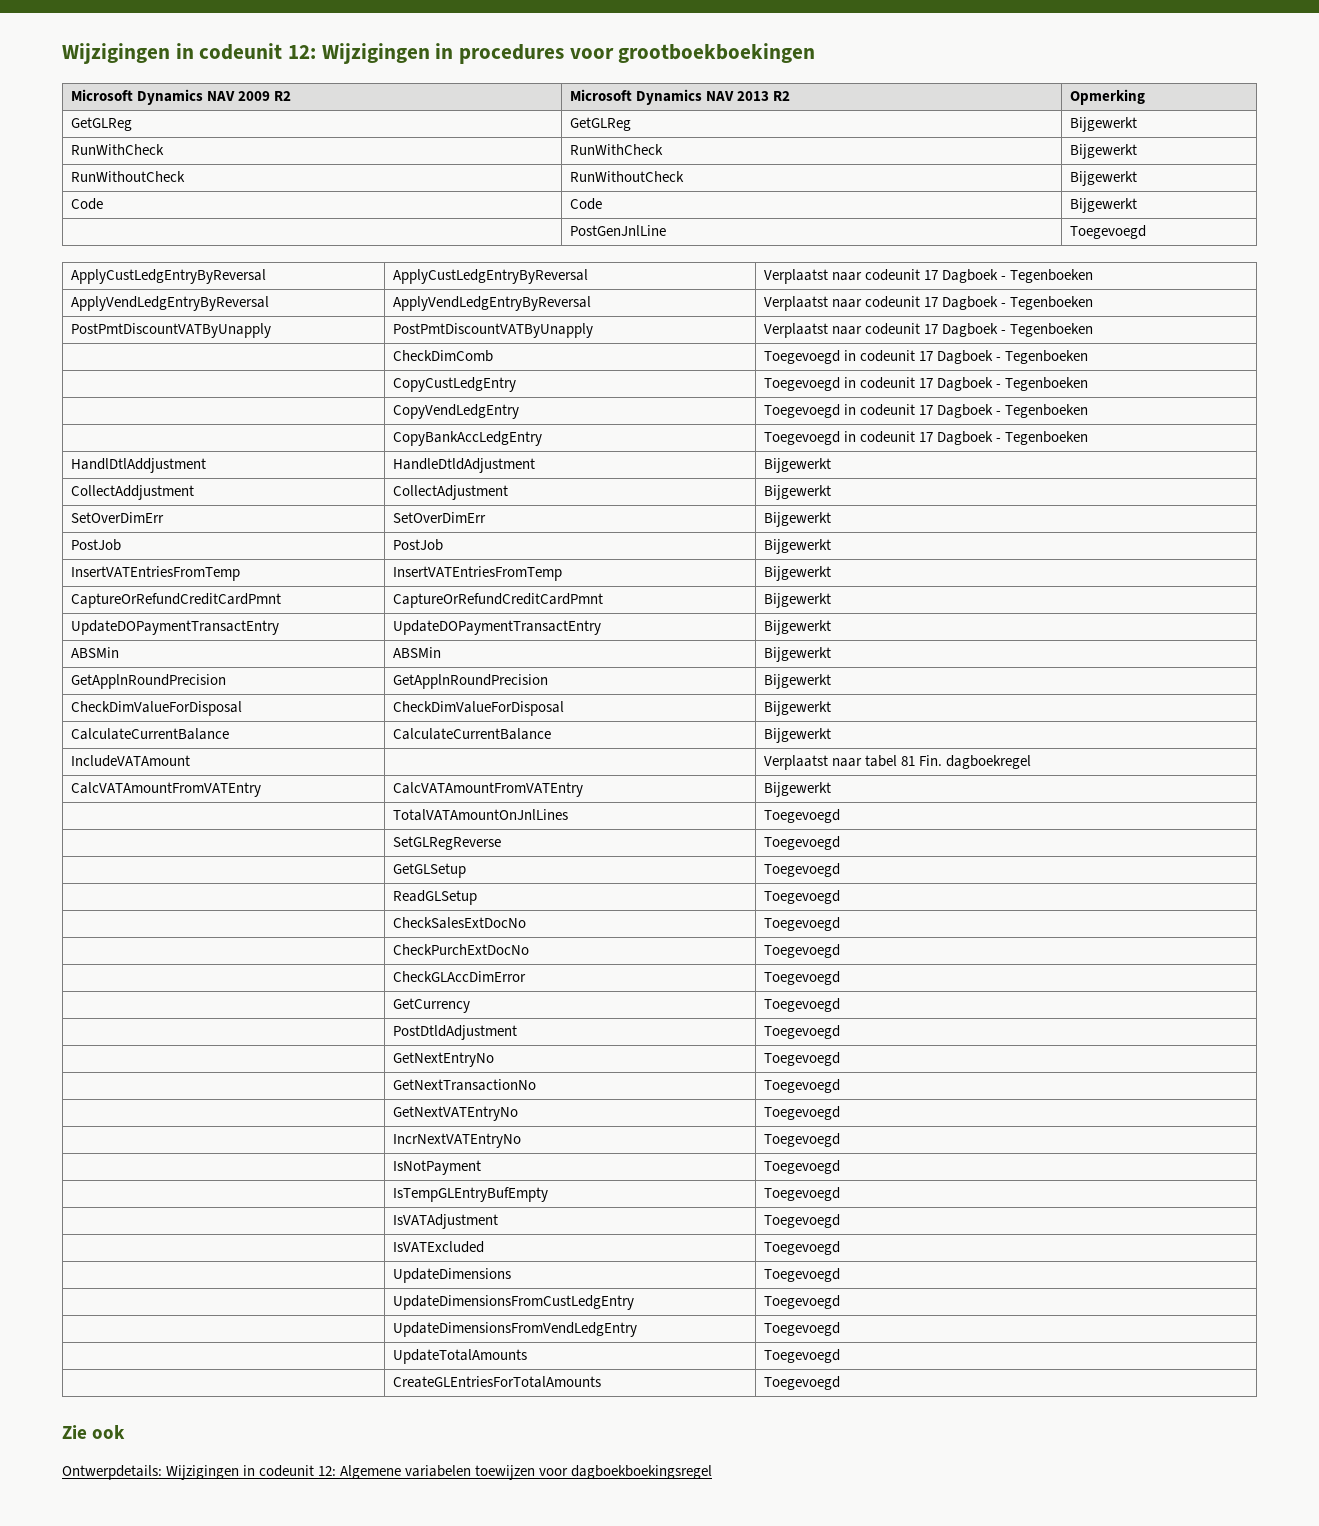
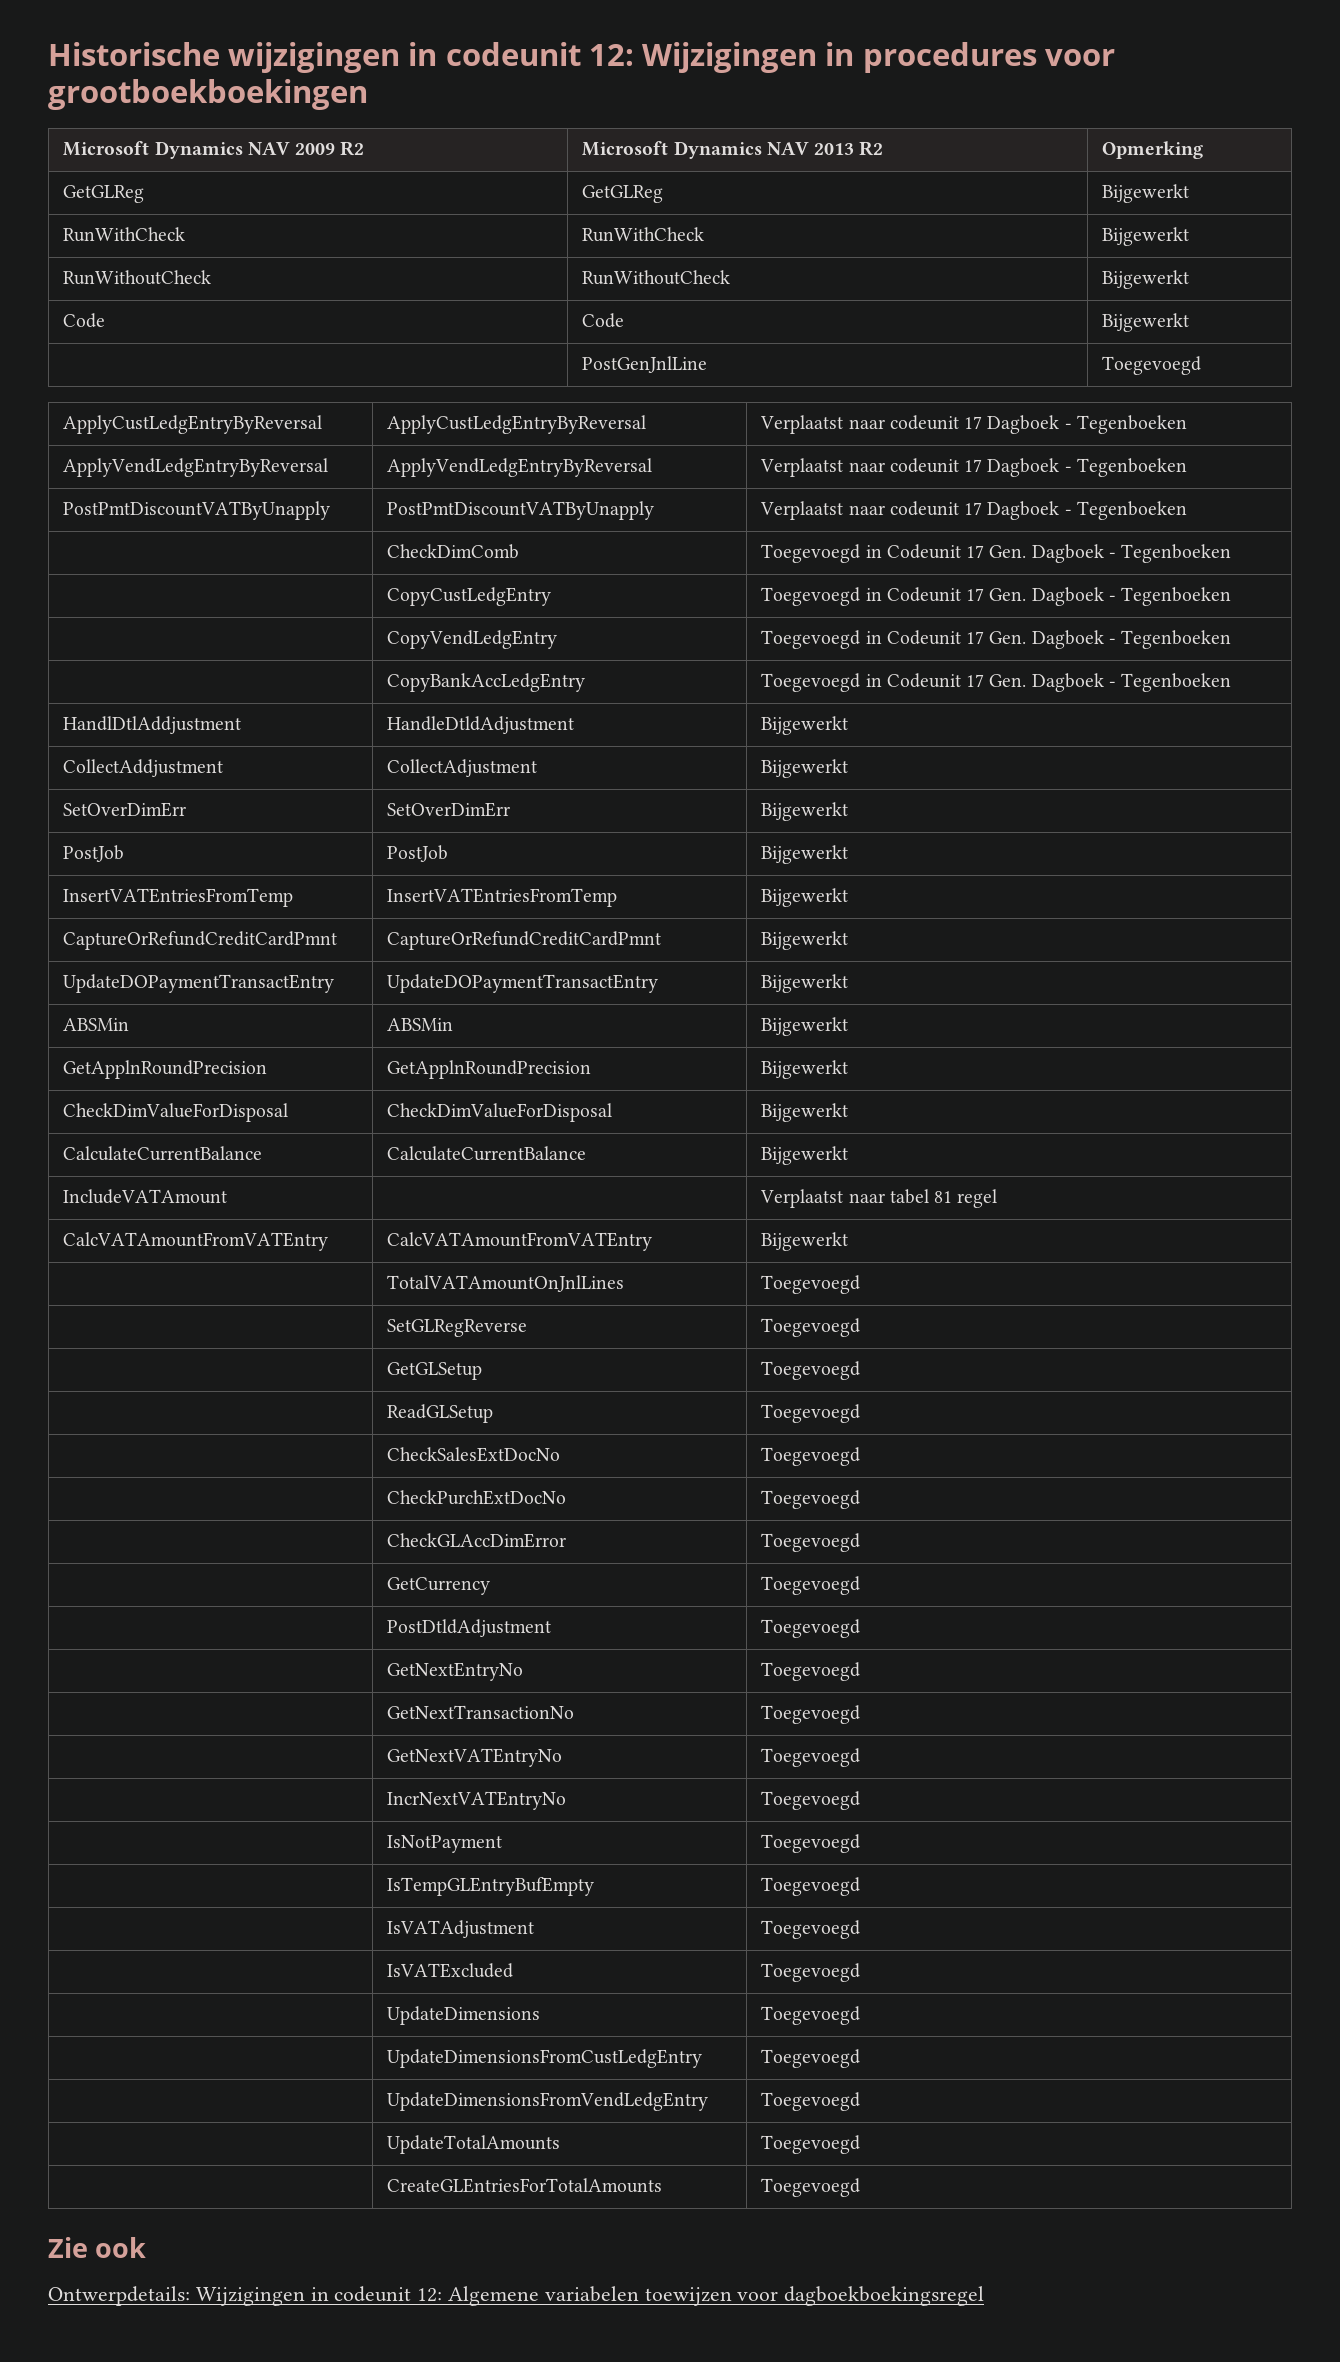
[62,43,170,64] Wijzigingen -> [48,42,401,73] Historische wijzigingen
[860,350,934,362] codeunit 17 -> [886,544,1027,559] Codeunit 17 Gen.
[860,377,934,389] codeunit 17 -> [886,587,1027,602] Codeunit 17 Gen.
[860,404,934,416] codeunit 17 -> [886,630,1027,645] Codeunit 17 Gen.
[860,431,934,443] codeunit 17 -> [886,673,1027,688] Codeunit 17 Gen.
[919,755,1032,769] Fin. dagboekregel -> [957,1189,998,1208] regel

